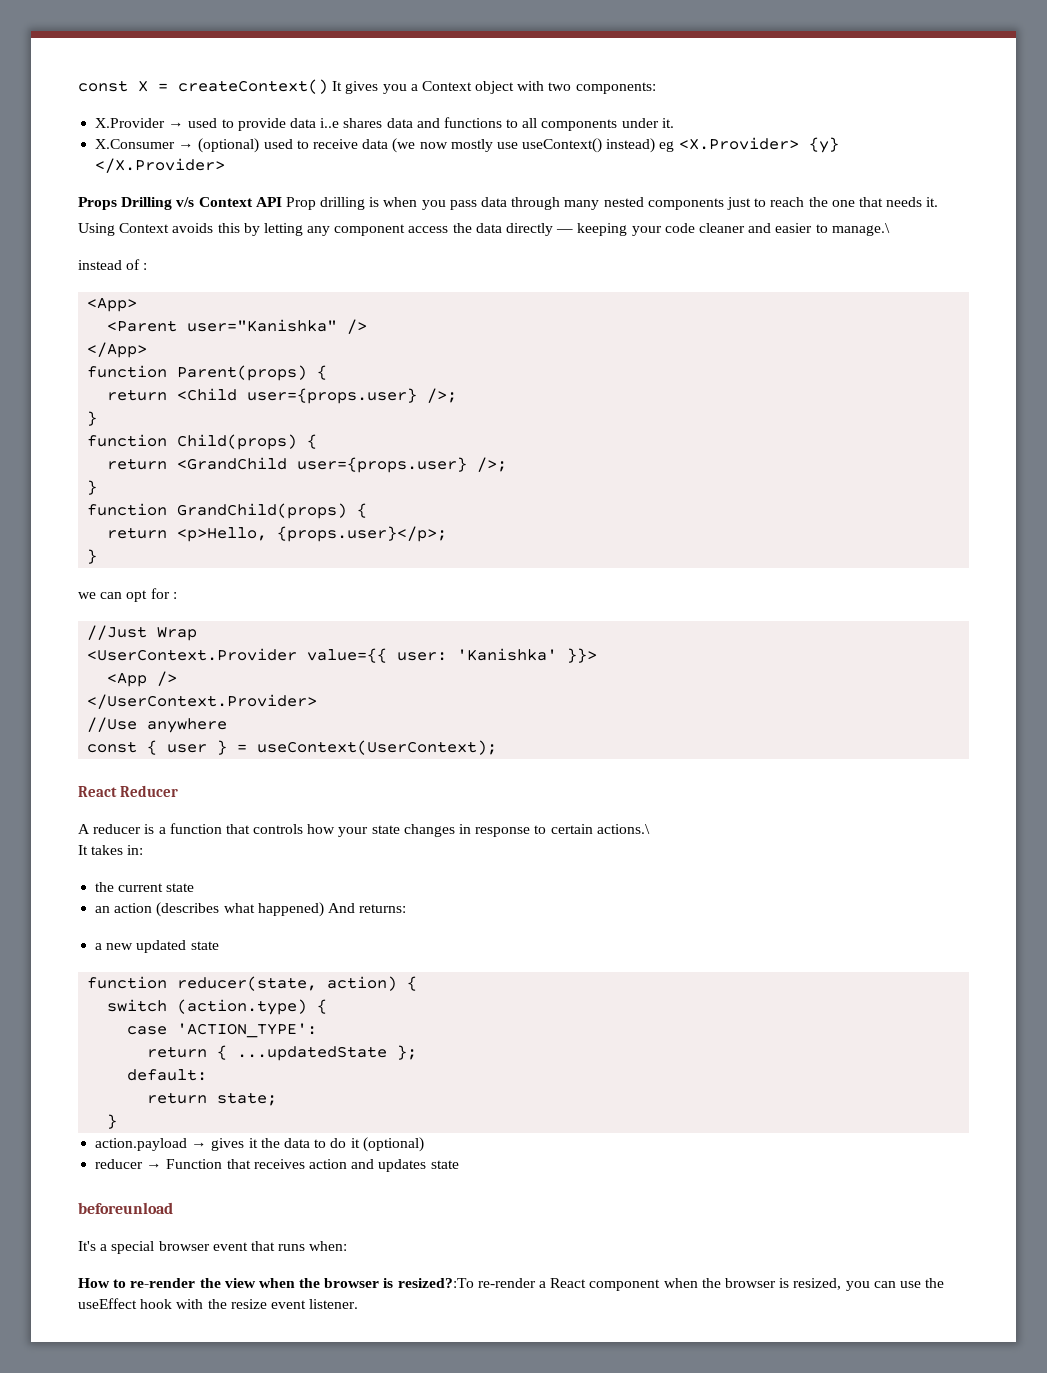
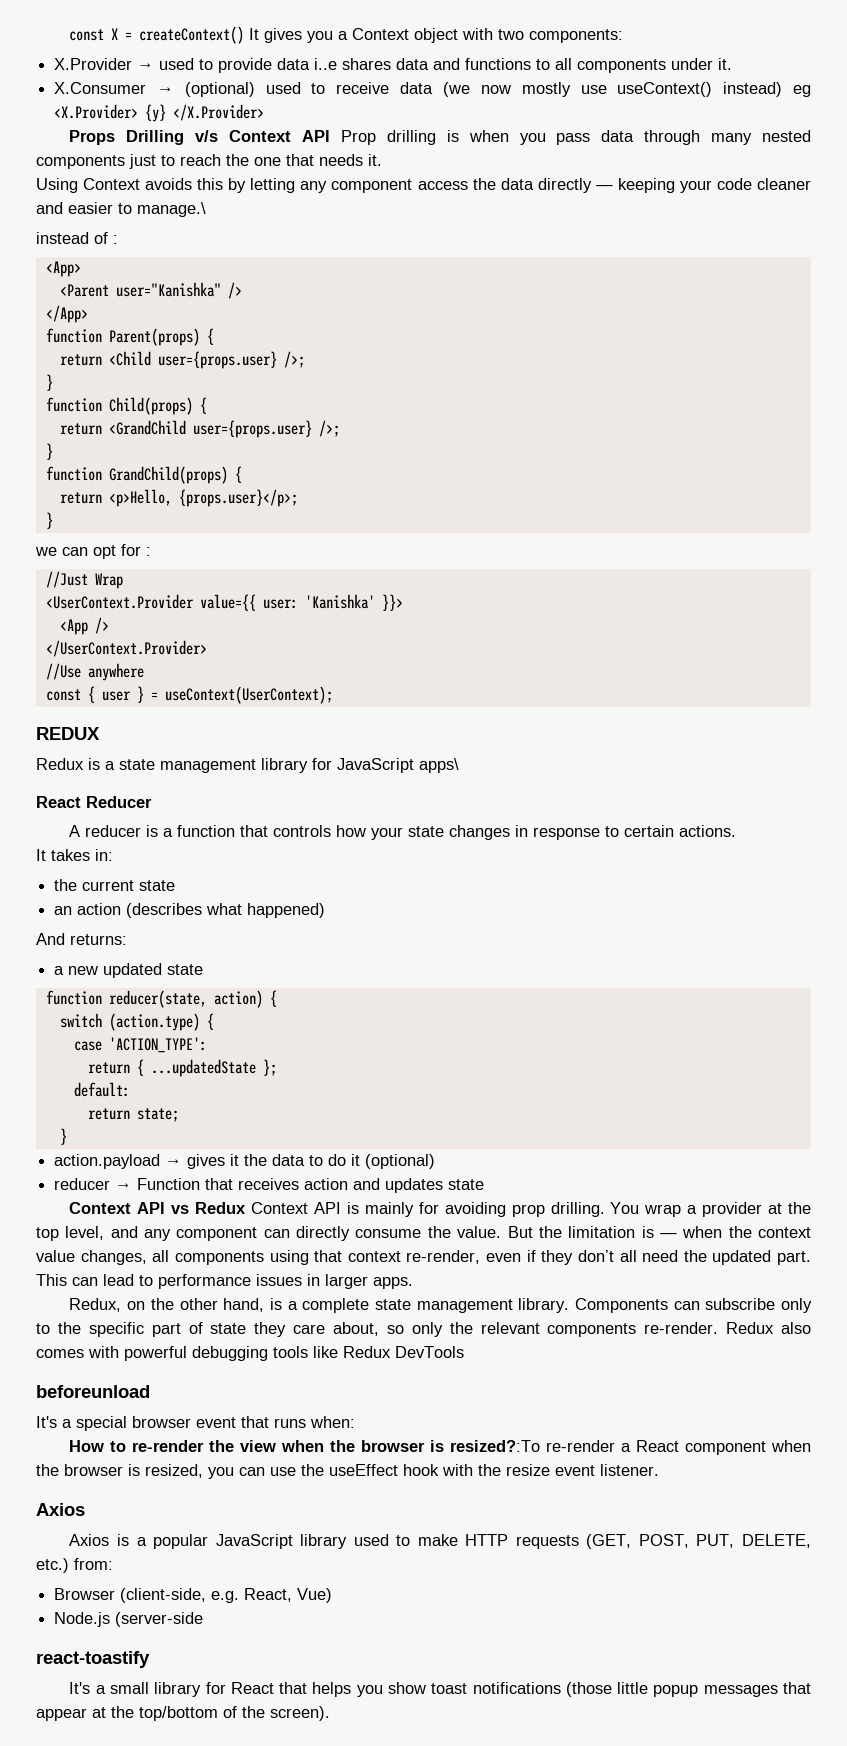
(498, 747) none -> [36,727,100,740] [36,758,459,773] // REDUX // Redux is a state management library for JavaScript apps\
[596,824,650,834] actions.\ -> [679,825,737,837] actions.
(324, 909) none -> (326, 910) //
(459, 1164) none -> [69,1202,812,1217] [36,1226,812,1241] [36,1250,811,1265] [36,1274,413,1289] [69,1298,812,1313] [36,1322,811,1337] [36,1346,464,1361] // Context API vs Redux Context API is mainly for avoiding prop drilling. You wrap a provider at the top level, and any component can directly consume the value. But the limitation is — when the context value changes, all components using that context re-render, even if they don’t all need the updated part. This can lead to performance issues in larger apps. // Redux, on the other hand, is a complete state management library. Components can subscribe only to the specific part of state they care about, so only the relevant components re-render. Redux also comes with powerful debugging tools like Redux DevTools
(359, 1304) none -> [36,1503,85,1516] [69,1534,812,1549] [36,1558,113,1573] [54,1588,333,1603] [54,1612,204,1627] [36,1651,150,1668] [69,1682,811,1697] [36,1706,330,1721] // Axios // Axios is a popular JavaScript library used to make HTTP requests (GET, POST, PUT, DELETE, etc.) from: // Browser (client-side, e.g. React, Vue) // Node.js (server-side // react-toastify // It's a small library for React that helps you show toast notifications (those little popup messages that appear at the top/bottom of the screen).

